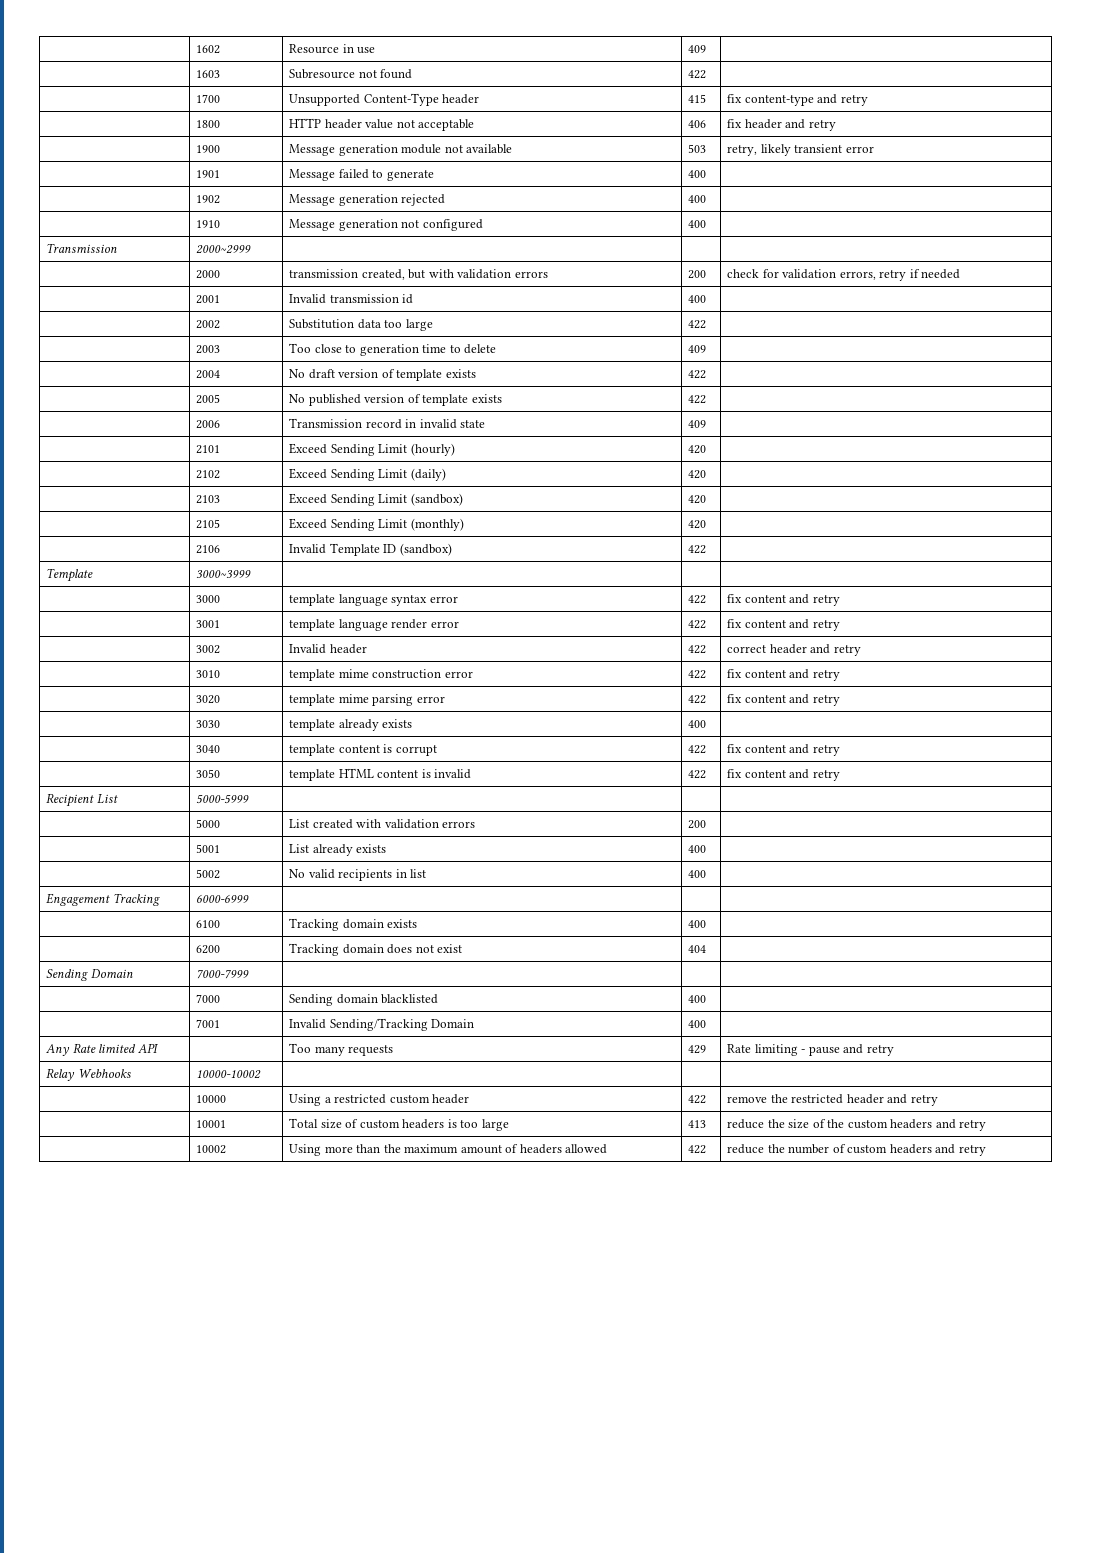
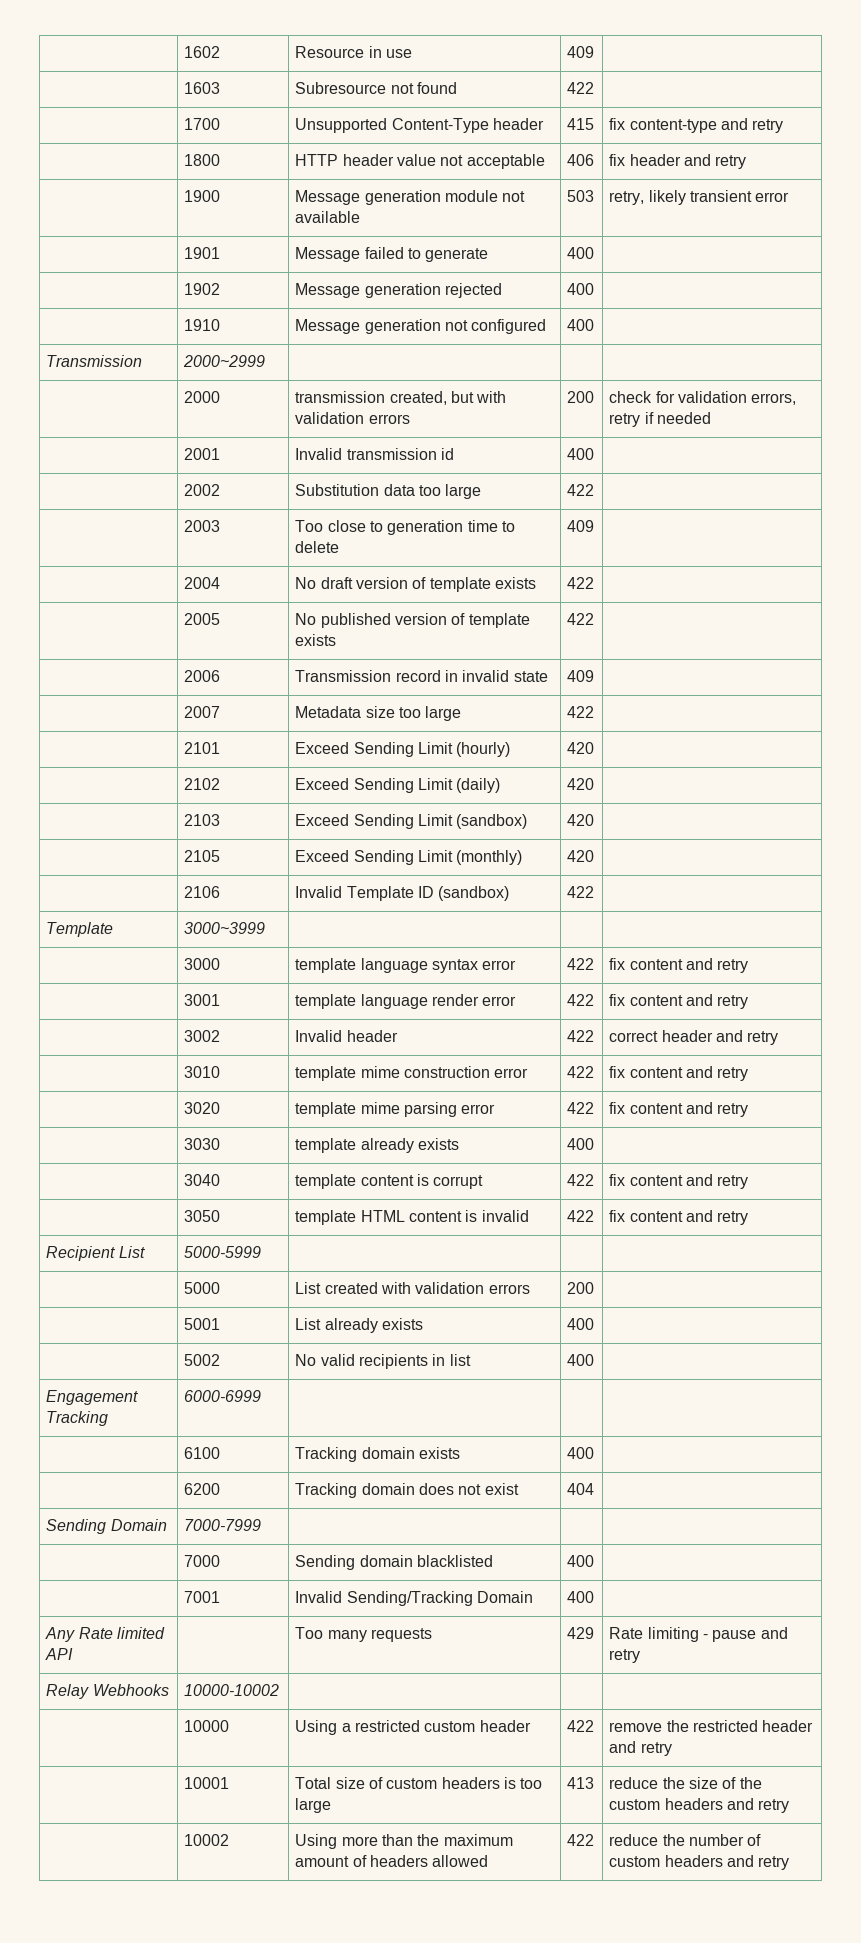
(706, 424) none -> [184,706,221,718] [295,706,462,721] [567,706,595,718] // | 2007 | Metadata size too large | 422 |

